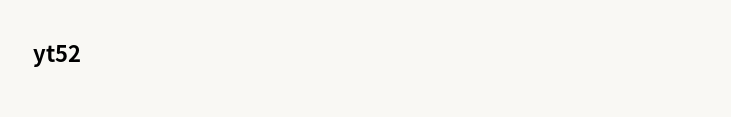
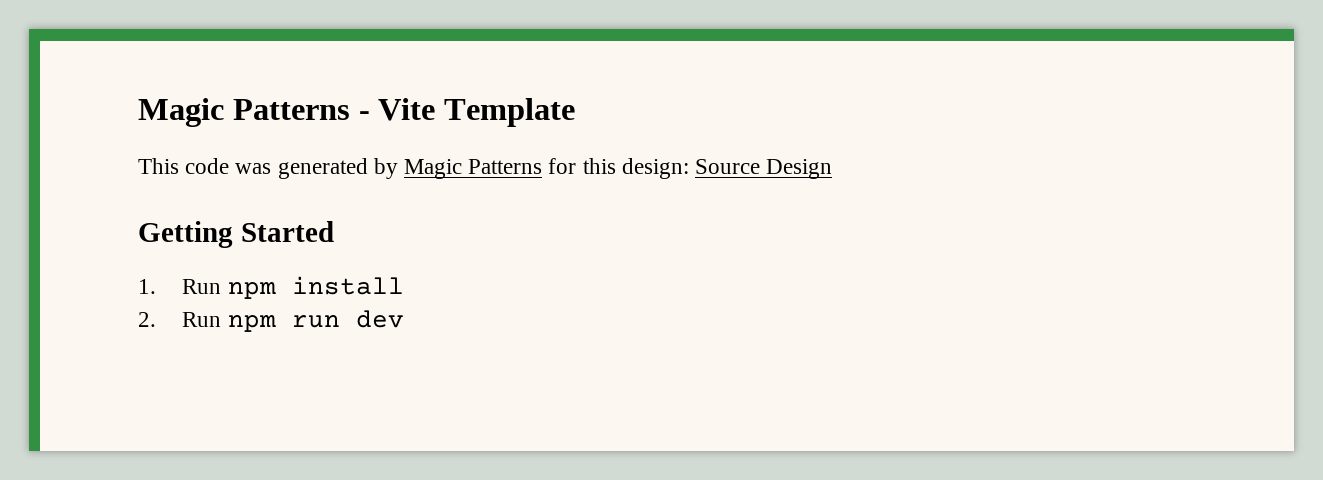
[33,45,81,67] yt52 -> [138,98,576,127] [138,158,833,179] [138,221,334,248] [138,276,404,299] [138,310,404,332] Magic Patterns - Vite Template // This code was generated by Magic Patterns for this design: Source Design // Getting Started // 1. Run npm install // 2. Run npm run dev

